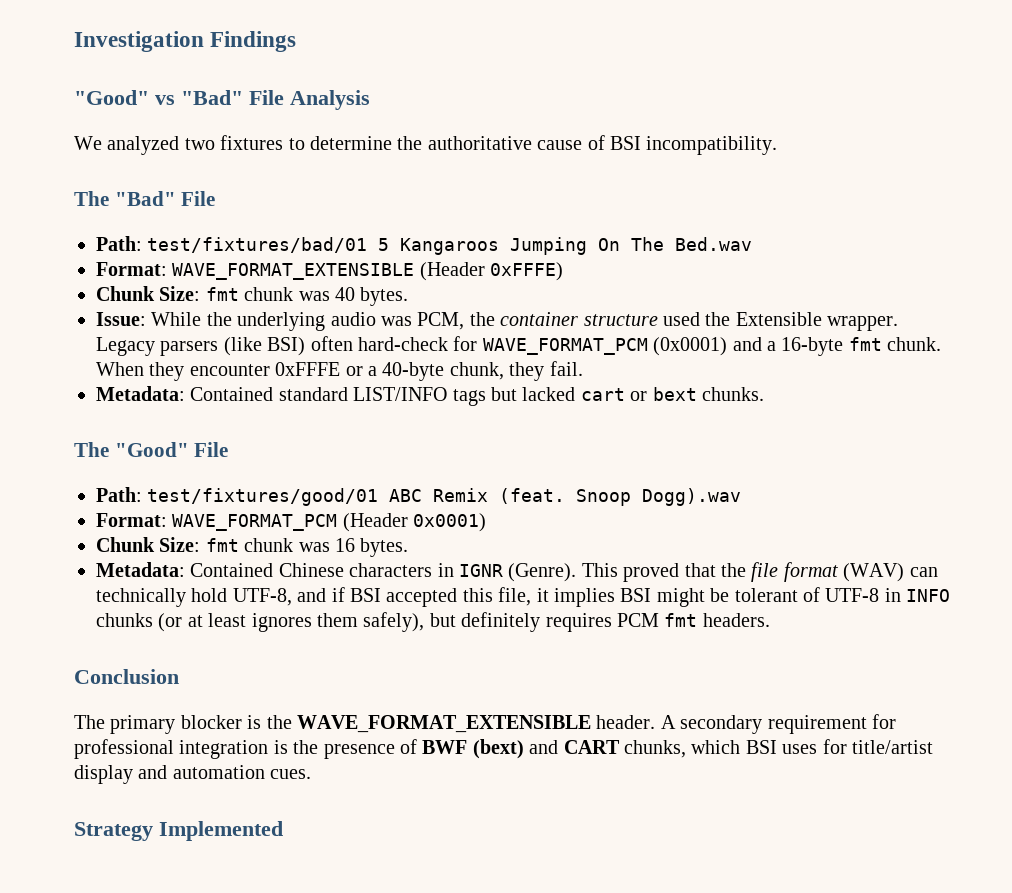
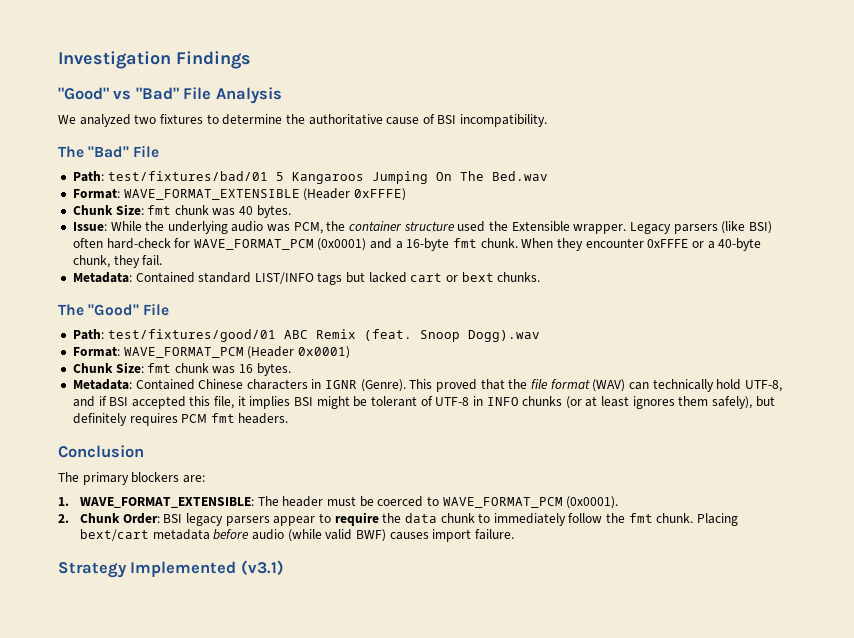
[180,714,896,734] [74,739,933,759] [74,765,312,784] blocker is the WAVE_FORMAT_EXTENSIBLE header. A secondary requirement for professional integration is the presence of BWF (bext) and CART chunks, which BSI uses for title/artist display and automation cues. -> [131,472,205,483] [58,496,619,509] [58,512,739,526] [80,529,514,542] blockers are: // 1. WAVE_FORMAT_EXTENSIBLE: The header must be coerced to WAVE_FORMAT_PCM (0x0001). // 2. Chunk Order: BSI legacy parsers appear to require the data chunk to immediately follow the fmt chunk. Placing bext/cart metadata before audio (while valid BWF) causes import failure.
(283, 831) none -> [240,560,284,575] (v3.1)

